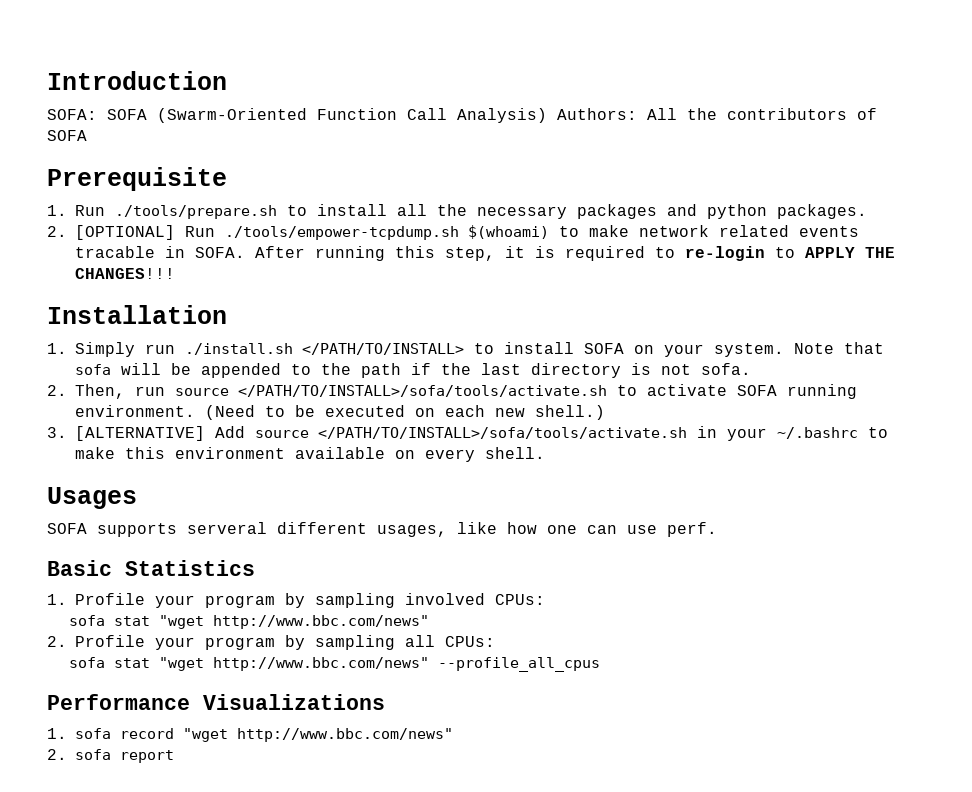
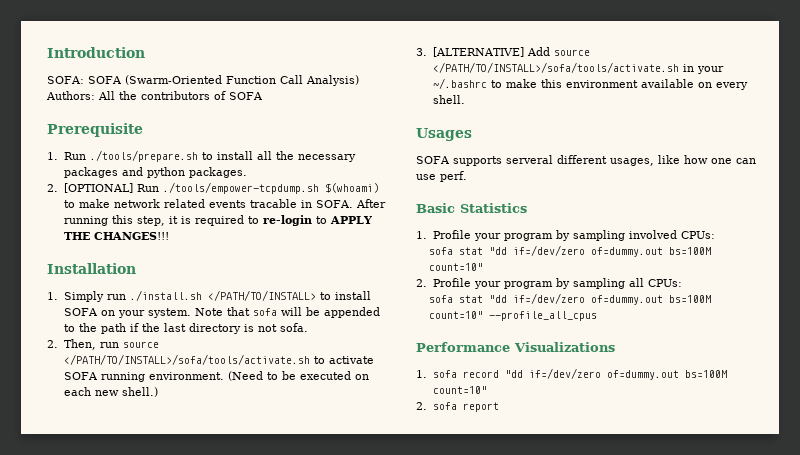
[159,615,430,629] "wget http://www.bbc.com/news" -> [488,245,711,257] [428,263,483,271] "dd if=/dev/zero of=dummy.out bs=100M count=10"
[159,657,430,671] "wget http://www.bbc.com/news" -> [488,293,711,305] [428,311,483,319] "dd if=/dev/zero of=dummy.out bs=100M count=10"
[183,728,453,742] "wget http://www.bbc.com/news" -> [504,368,727,380] [432,386,487,394] "dd if=/dev/zero of=dummy.out bs=100M count=10"

